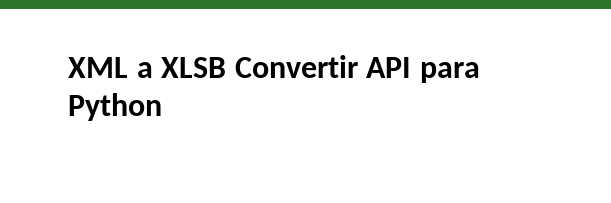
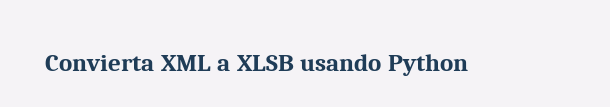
(68, 67) none -> [45,55,154,71] Convierta
[234,55,480,83] Convertir API para -> [300,54,382,71] usando

